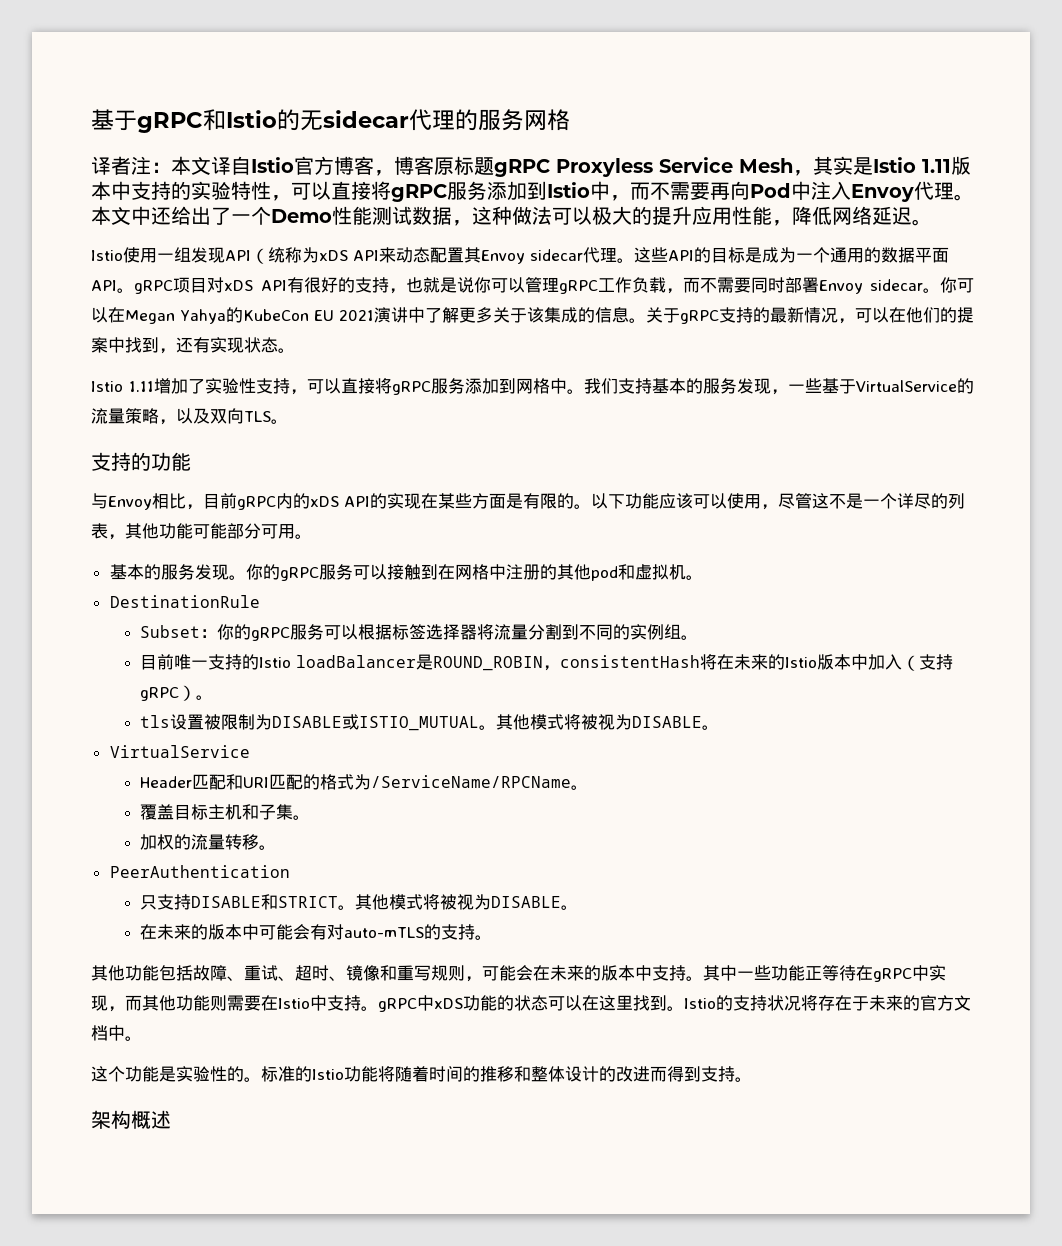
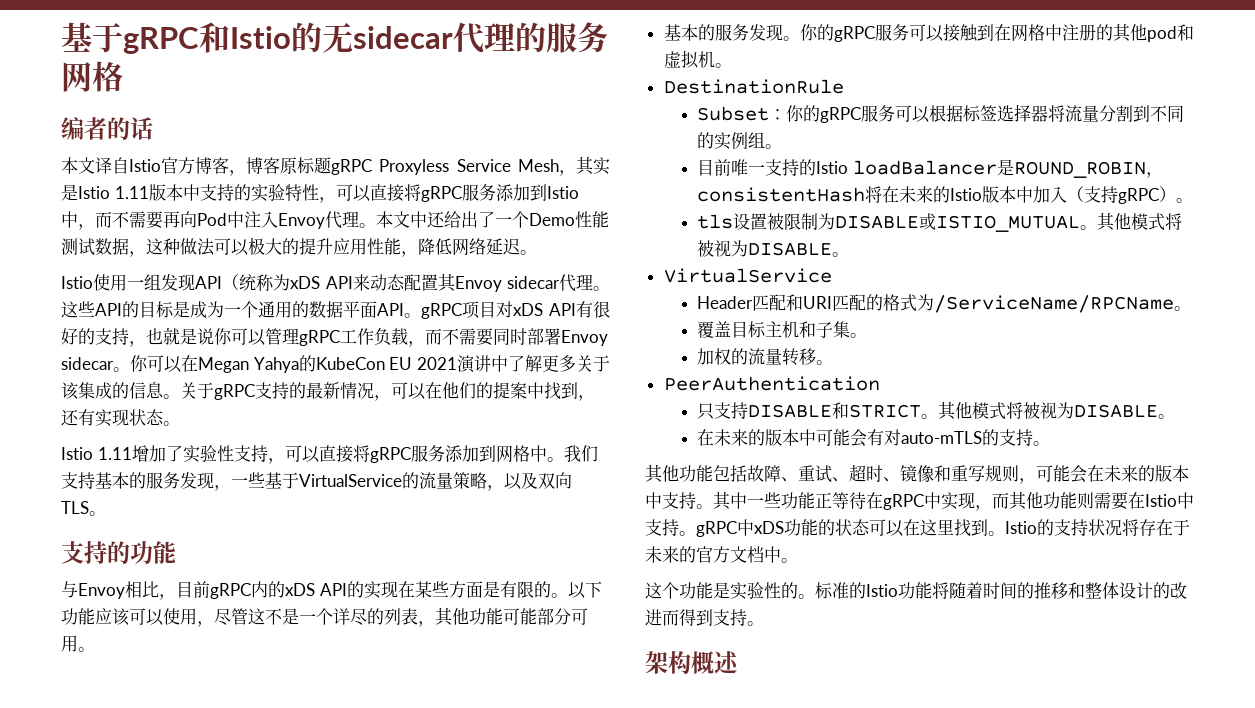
[91,156,171,175] 译者注： -> [61,117,153,140] 编者的话 //

